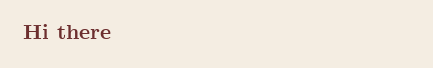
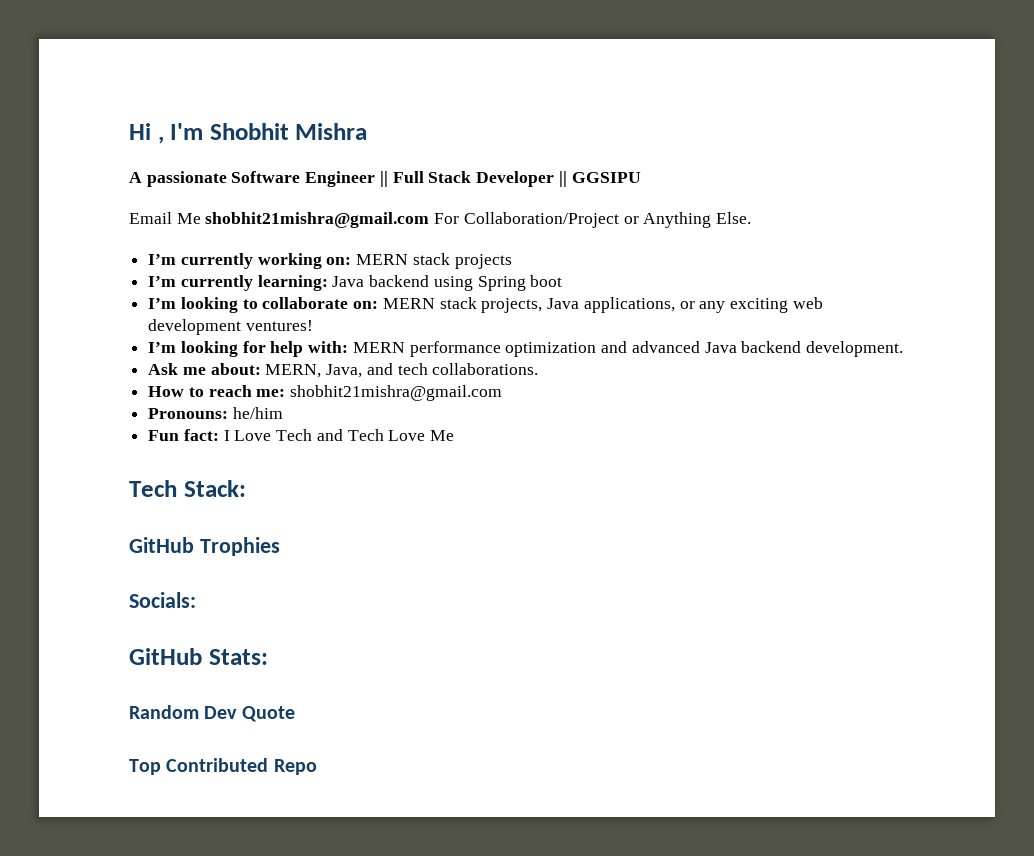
[57,25,111,39] there -> [157,123,368,144] [129,171,641,187] [129,212,752,228] [148,253,512,269] [148,275,563,291] [148,297,823,313] [148,319,313,335] [148,341,903,357] [148,363,539,378] [148,385,503,401] [148,407,283,419] [148,429,455,441] [129,480,246,497] [129,537,280,556] [129,592,196,608] [129,648,268,665] [129,705,295,722] [129,758,317,775] , I'm Shobhit Mishra // A passionate Software Engineer || Full Stack Developer || GGSIPU // Email Me shobhit21mishra@gmail.com For Collaboration/Project or Anything Else. // I’m currently working on: MERN stack projects // I’m currently learning: Java backend using Spring boot // I’m looking to collaborate on: MERN stack projects, Java applications, or any exciting web development ventures! // I’m looking for help with: MERN performance optimization and advanced Java backend development. // Ask me about: MERN, Java, and tech collaborations. // How to reach me: shobhit21mishra@gmail.com // Pronouns: he/him // Fun fact: I Love Tech and Tech Love Me // Tech Stack: // GitHub Trophies // Socials: // GitHub Stats: // Random Dev Quote // Top Contributed Repo

